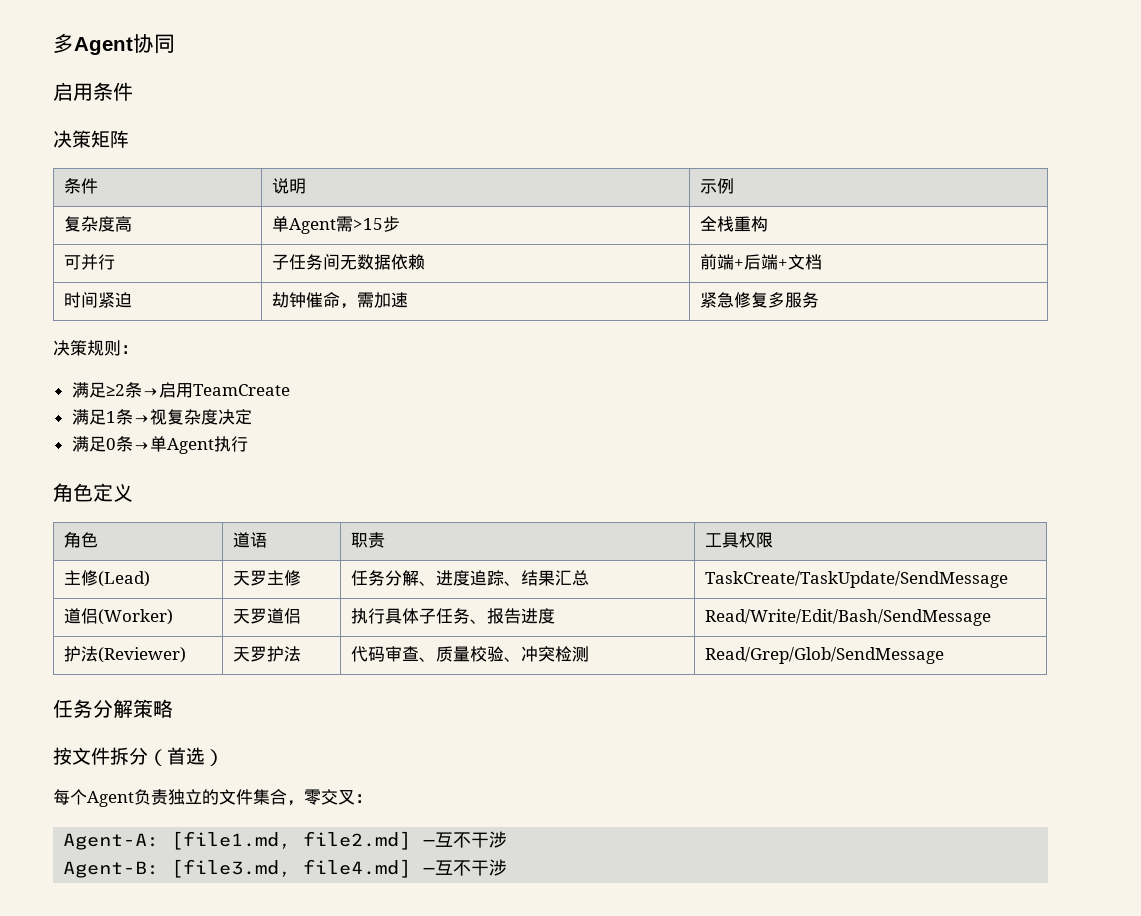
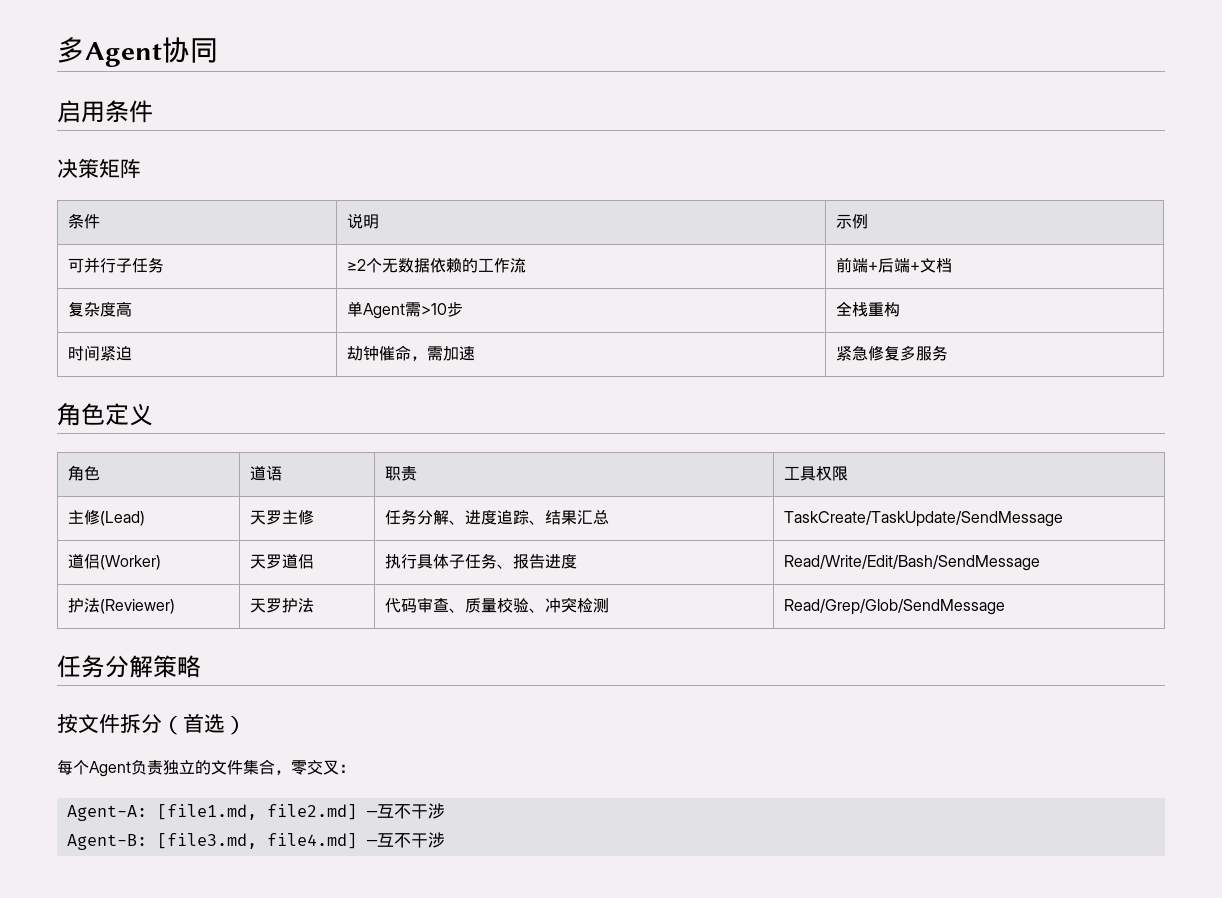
[64,216,133,232] [272,216,401,234] [700,216,769,232] // 复杂度高 | 单Agent需>15步 | 全栈重构 -> (869, 221) none
[272,254,341,270] | 子任务间 -> [116,257,165,273] [347,258,383,273] 子任务 | ≥2个
(426, 262) none -> [462,258,527,273] 的工作流
(823, 262) none -> [68,301,133,317] [347,301,464,319] [836,301,901,317] // 复杂度高 | 单Agent需>10步 | 全栈重构
[53,340,138,356] [71,382,290,398] [71,409,252,425] [71,436,248,454] // 决策规则： // 满足≥2条→启用TeamCreate // 满足1条→视复杂度决定 // 满足0条→单Agent执行 -> (949, 353) none

